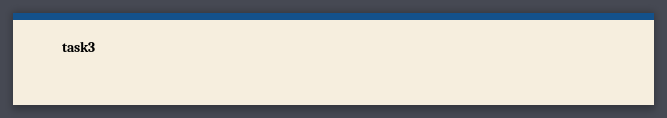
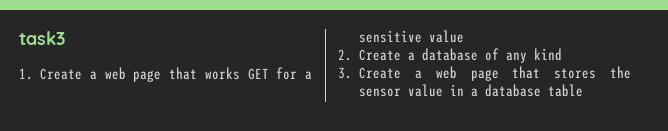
(95, 46) none -> [19,67,312,82] [359,30,465,43] [338,48,563,63] [338,66,631,81] [359,84,584,97] // 1. Create a web page that works GET for a sensitive value // 2. Create a database of any kind // 3. Create a web page that stores the sensor value in a database table

